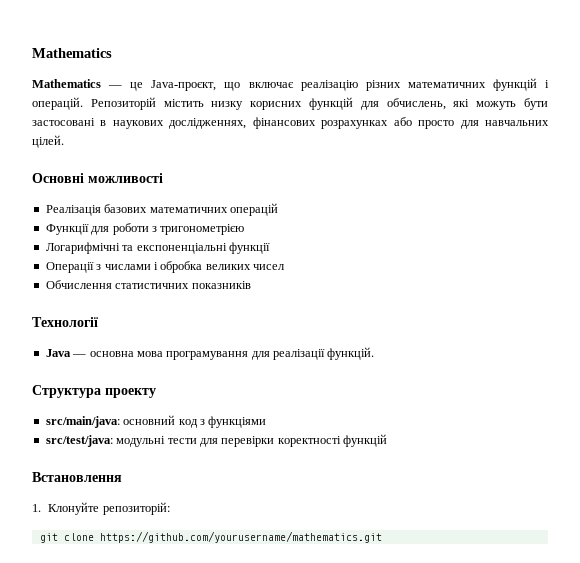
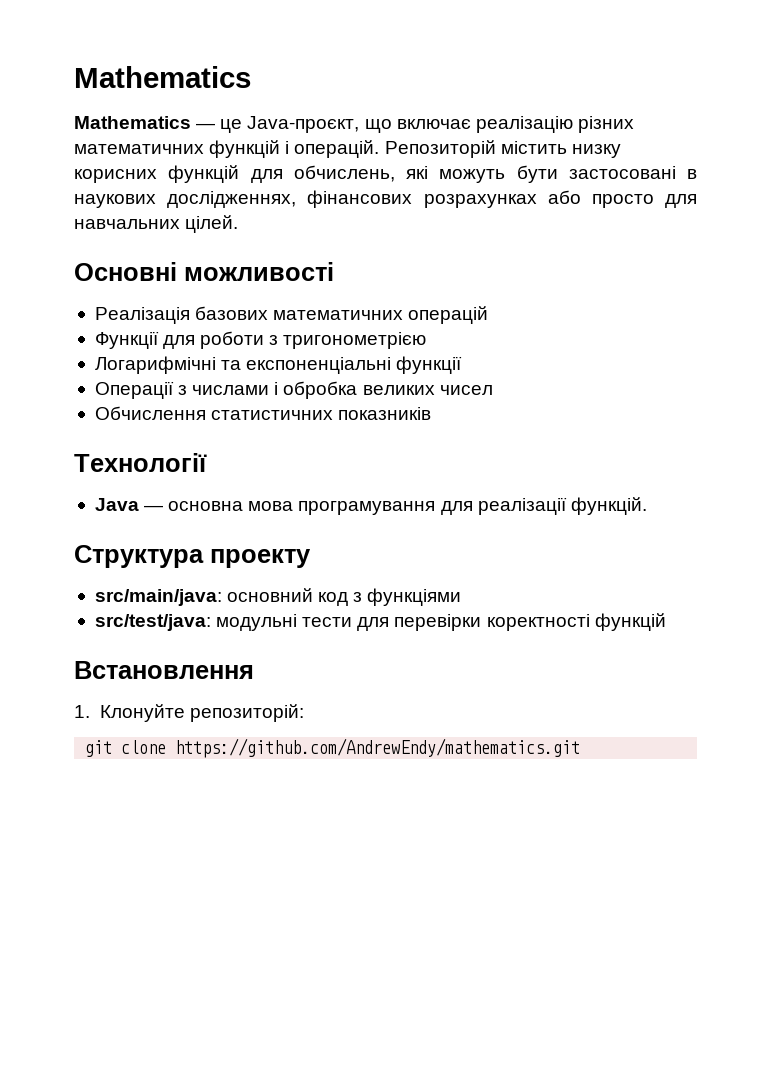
[99,531,382,543] https://github.com/yourusername/mathematics.git -> [175,738,581,758] https://github.com/AndrewEndy/mathematics.git

